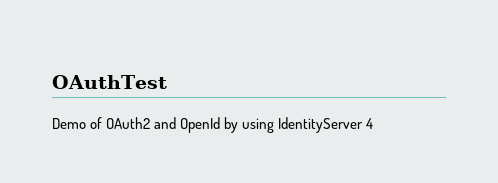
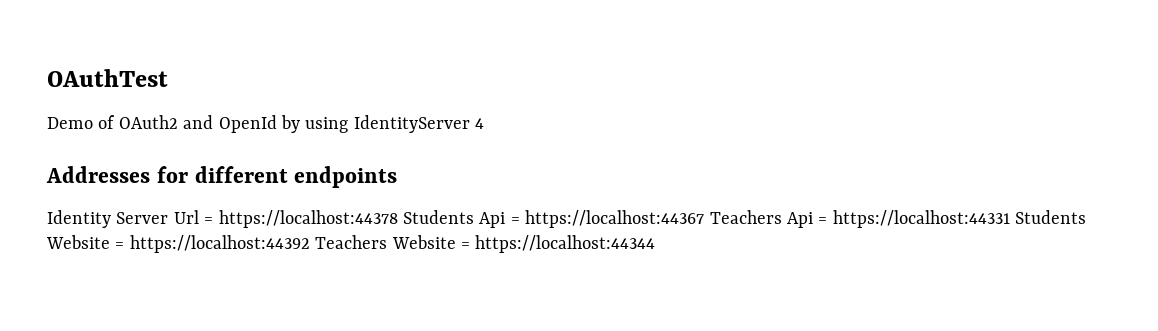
(374, 123) none -> [46,166,398,188] [47,210,1087,228] [46,235,656,253] // Addresses for different endpoints // Identity Server Url = https://localhost:44378 Students Api = https://localhost:44367 Teachers Api = https://localhost:44331 Students Website = https://localhost:44392 Teachers Website = https://localhost:44344

